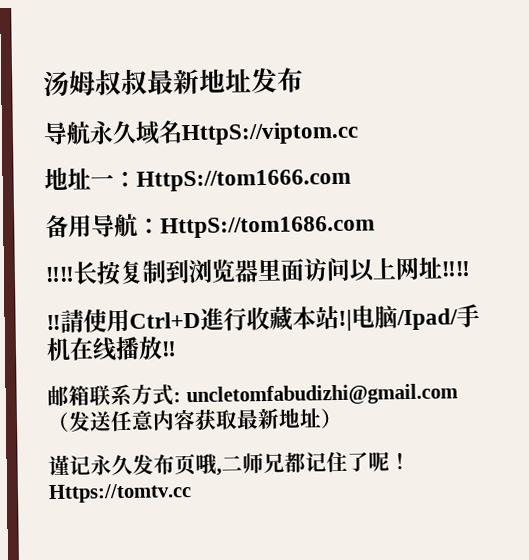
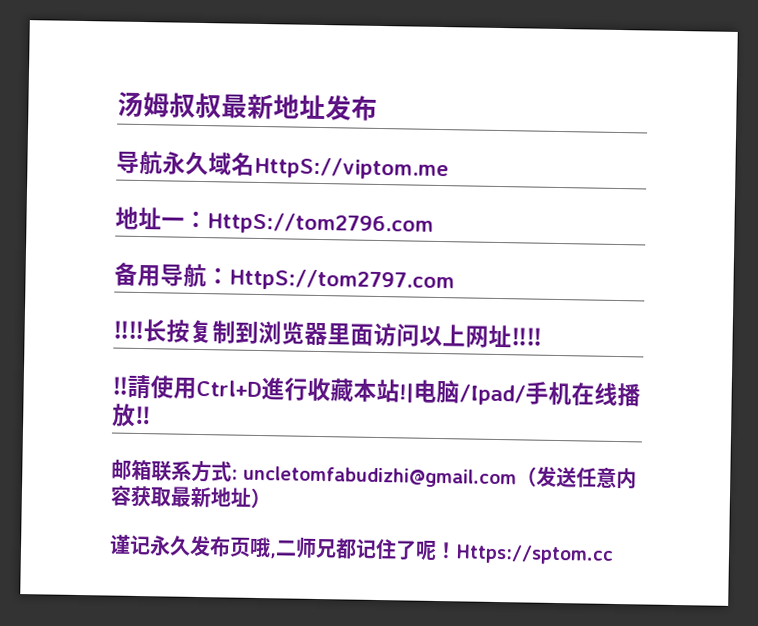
[181,121,359,146] HttpS://viptom.cc -> [254,156,449,181] HttpS://viptom.me
[136,168,351,192] HttpS://tom1666.com -> [207,212,434,236] HttpS://tom2796.com
[160,215,375,239] HttpS://tom1686.com -> [229,268,455,293] HttpS://tom2797.com
[48,483,192,504] Https://tomtv.cc -> [455,544,614,565] Https://sptom.cc

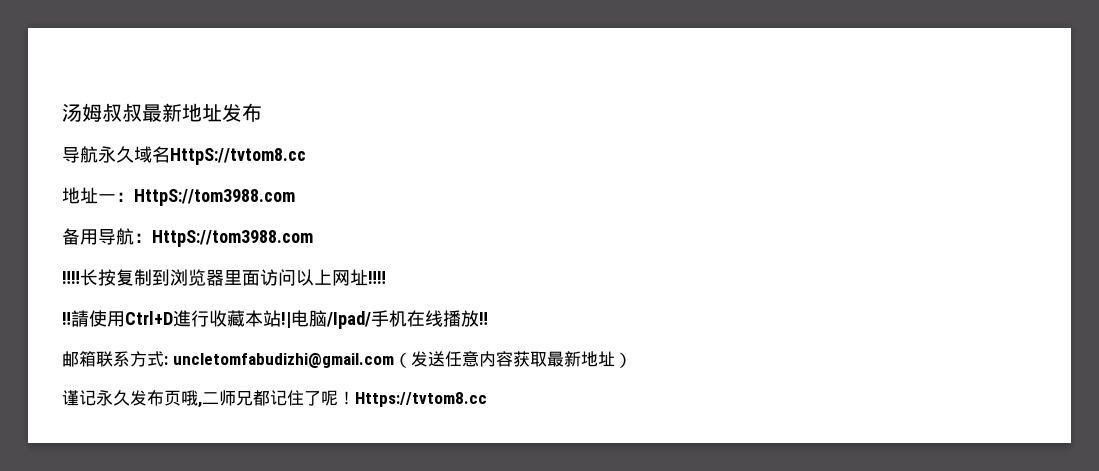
[254,156,449,181] HttpS://viptom.me -> [170,148,306,165] HttpS://tvtom8.cc
[207,212,434,236] HttpS://tom2796.com -> [134,189,295,206] HttpS://tom3988.com
[229,268,455,293] HttpS://tom2797.com -> [152,230,313,247] HttpS://tom3988.com
[455,544,614,565] Https://sptom.cc -> [355,392,487,407] Https://tvtom8.cc

